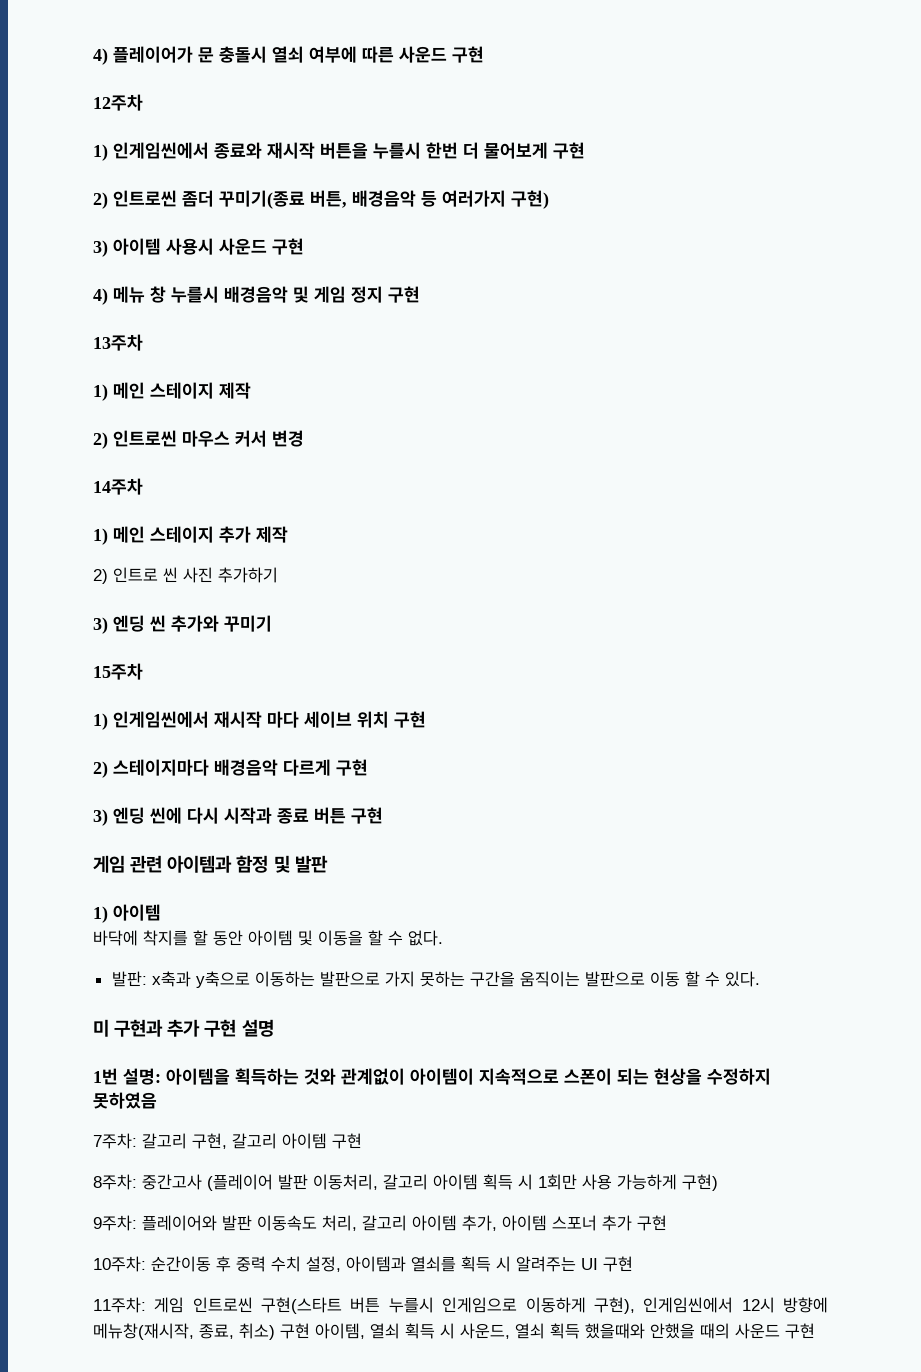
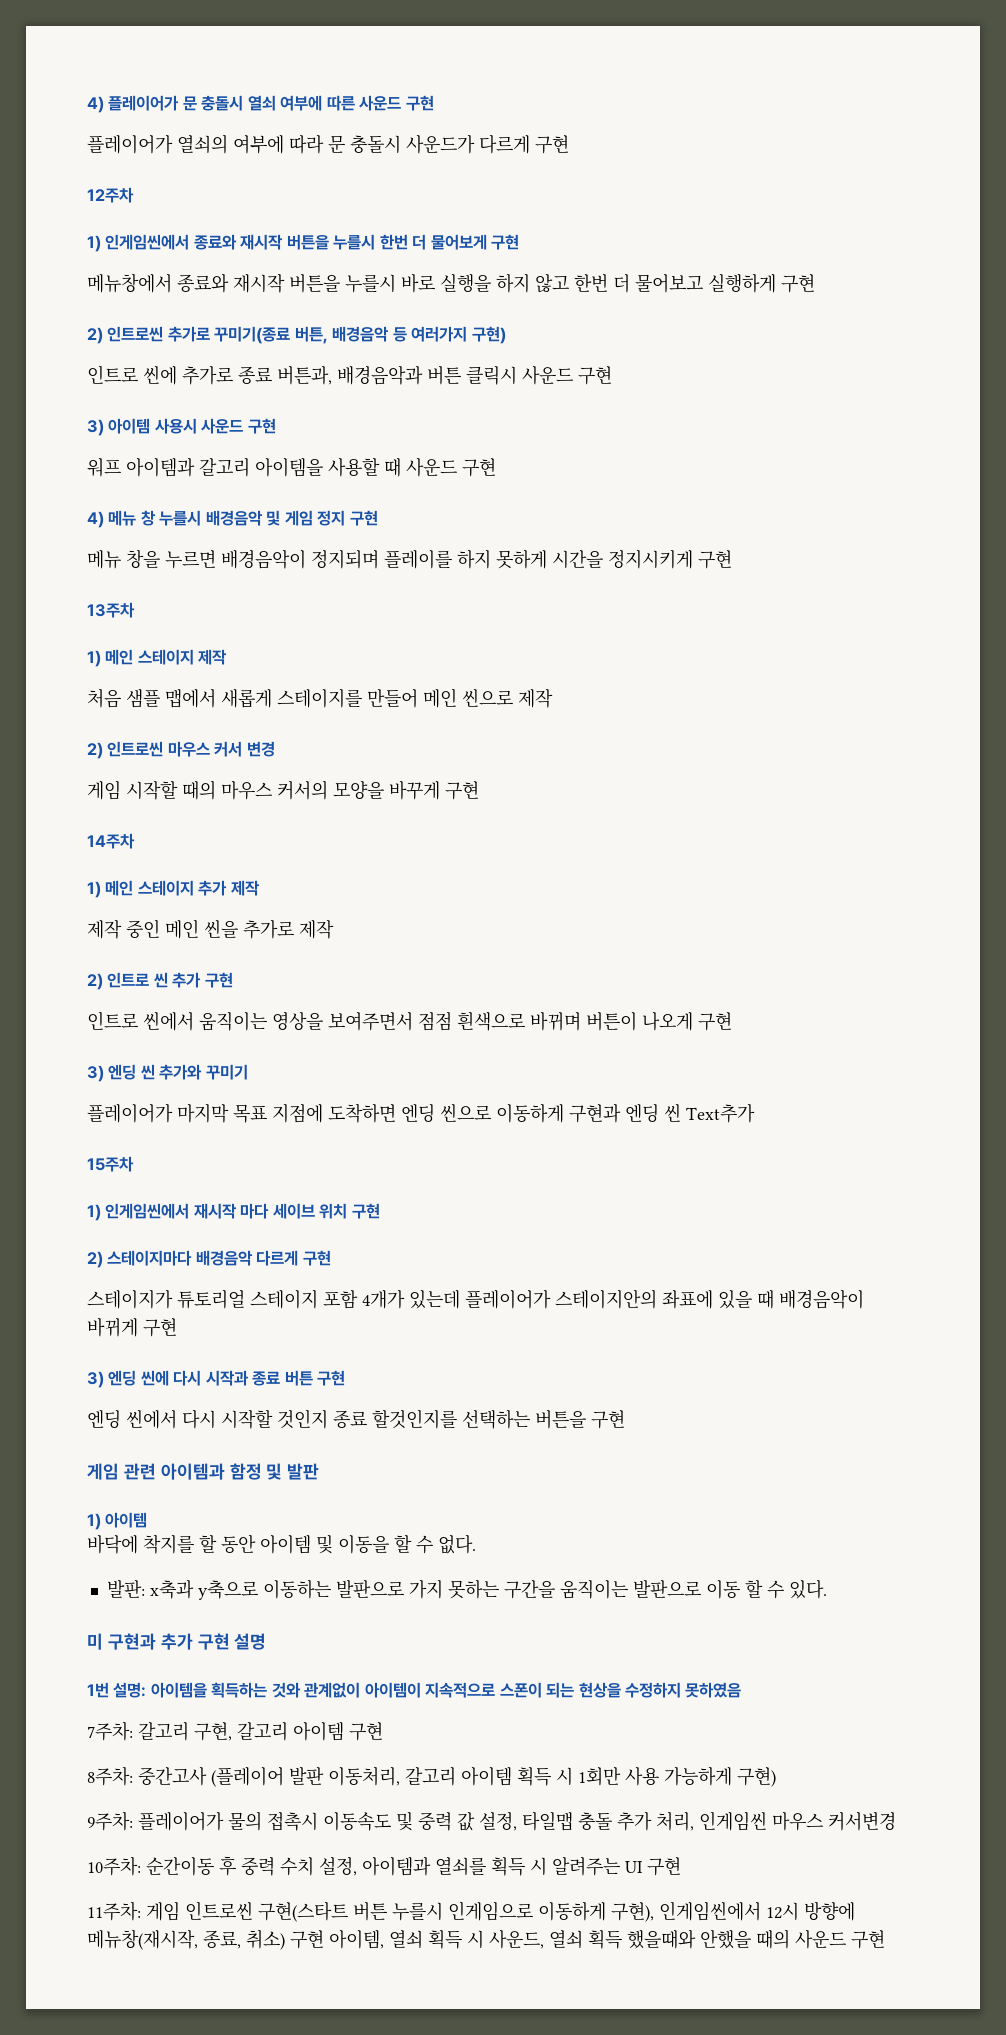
(484, 54) none -> [87,134,569,154] // 플레이어가 열쇠의 여부에 따라 문 충돌시 사운드가 다르게 구현
[93,190,214,209] // 2) 인트로씬 좀더 -> [87,273,815,293] [87,326,210,344] // 메뉴창에서 종료와 재시작 버튼을 누를시 바로 실행을 하지 않고 한번 더 물어보고 실행하게 구현 // 2) 인트로씬 추가로
(549, 199) none -> [87,365,612,385] // 인트로 씬에 추가로 종료 버튼과, 배경음악과 버튼 클릭시 사운드 구현
(304, 246) none -> [87,458,496,477] // 워프 아이템과 갈고리 아이템을 사용할 때 사운드 구현
(420, 294) none -> [87,549,732,569] // 메뉴 창을 누르면 배경음악이 정지되며 플레이를 하지 못하게 시간을 정지시키게 구현
(251, 390) none -> [87,688,553,708] // 처음 샘플 맵에서 새롭게 스테이지를 만들어 메인 씬으로 제작
(304, 438) none -> [87,780,479,800] // 게임 시작할 때의 마우스 커서의 모양을 바꾸게 구현
[93,567,278,584] 2) 인트로 씬 사진 추가하기 -> [87,919,334,939] [87,972,233,990] [87,1011,732,1031] 제작 중인 메인 씬을 추가로 제작 // 2) 인트로 씬 추가 구현 // 인트로 씬에서 움직이는 영상을 보여주면서 점점 흰색으로 바뀌며 버튼이 나오게 구현
(272, 623) none -> [87,1103,755,1123] // 플레이어가 마지막 목표 지점에 도착하면 엔딩 씬으로 이동하게 구현과 엔딩 씬 Text추가
(368, 767) none -> [87,1289,864,1309] [87,1318,177,1337] // 스테이지가 튜토리얼 스테이지 포함 4개가 있는데 플레이어가 스테이지안의 좌표에 있을 때 배경음악이 바뀌게 구현
(383, 815) none -> [87,1409,625,1429] // 엔딩 씬에서 다시 시작할 것인지 종료 할것인지를 선택하는 버튼을 구현
[142,1215,667,1231] 플레이어와 발판 이동속도 처리, 갈고리 아이템 추가, 아이템 스포너 추가 구현 -> [138,1811,896,1831] 플레이어가 물의 접촉시 이동속도 및 중력 값 설정, 타일맵 충돌 추가 처리, 인게임씬 마우스 커서변경

